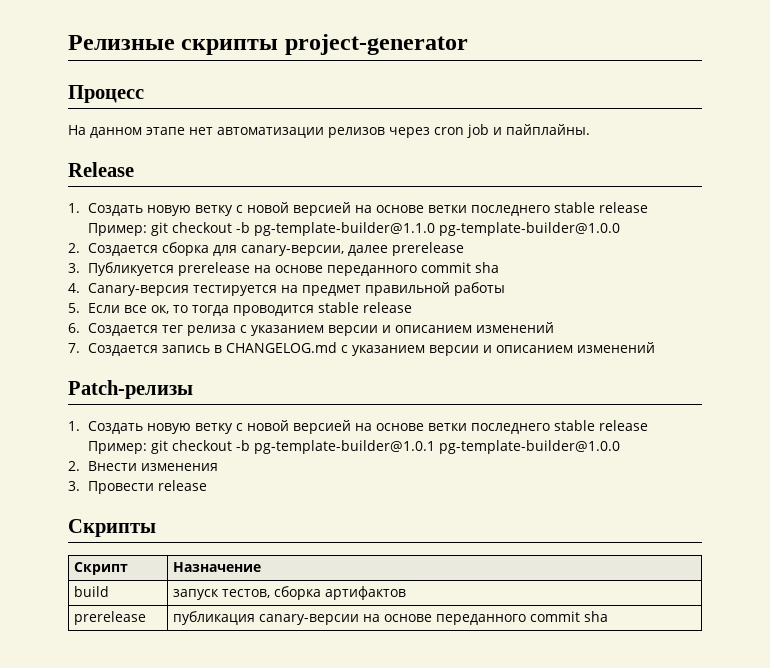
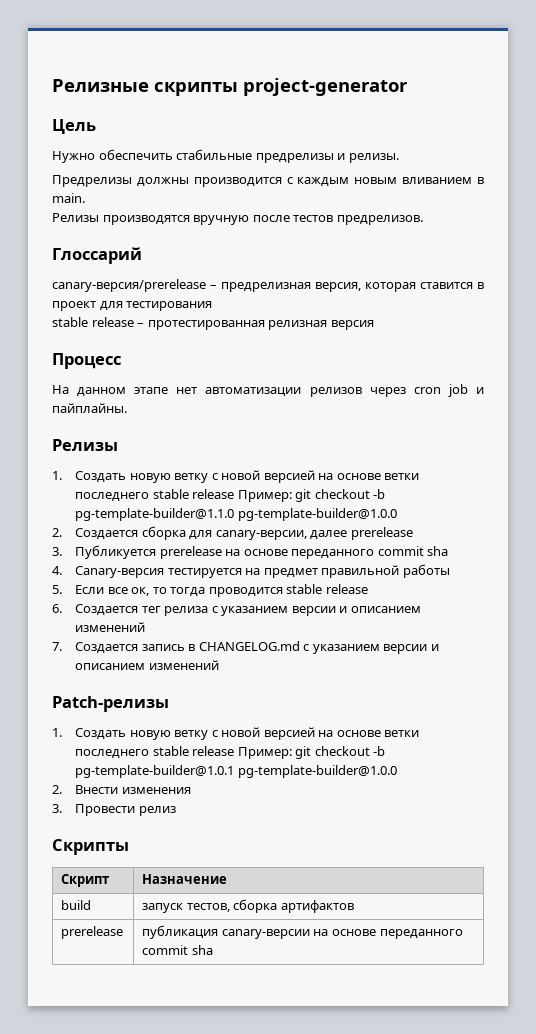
(468, 44) none -> [52,119,96,134] [52,149,399,163] [52,175,484,187] [52,193,85,203] [52,213,423,225] [52,247,142,264] [52,279,484,292] [52,301,213,311] [52,317,374,330] // Цель // Нужно обеспечить стабильные предрелизы и релизы. // Предрелизы должны производится с каждым новым вливанием в main. // Релизы производятся вручную после тестов предрелизов. // Глоссарий // canary-версия/prerelease – предрелизная версия, которая ставится в проект для тестирования // stable release – протестированная релизная версия
[68,162,134,177] Release -> [52,439,118,451] Релизы
[158,480,208,491] release -> [138,806,176,816] релиз

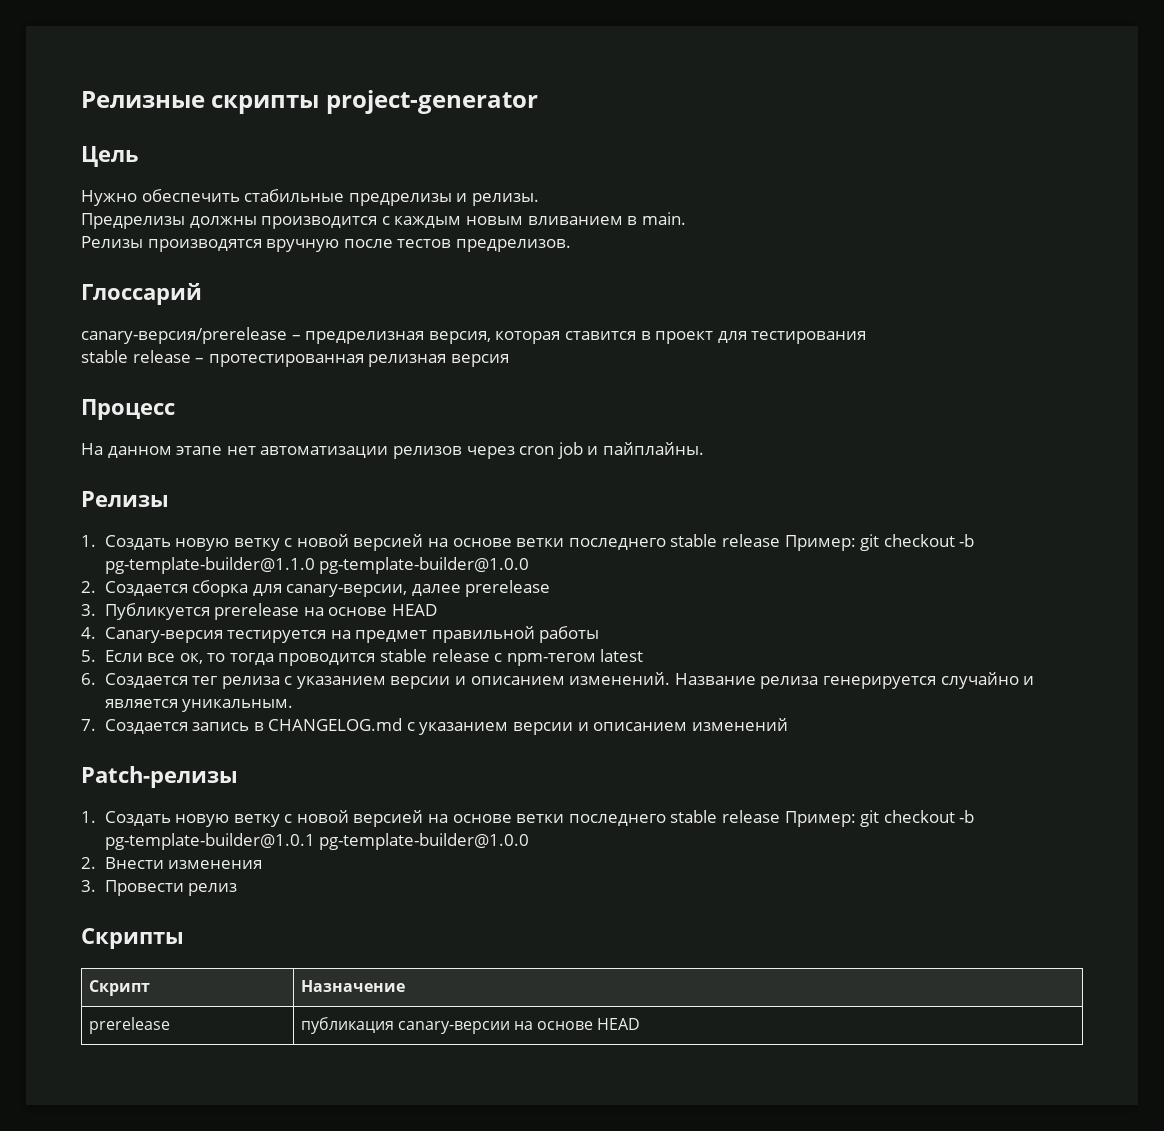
[291,546,449,559] переданного commit sha -> [391,604,437,616] HEAD
(368, 589) none -> [494,649,644,666] с npm-тегом latest
[75,622,146,632] изменений -> [569,672,1035,689] [104,699,294,712] изменений. Название релиза генерируется случайно и является уникальным.
[61,900,92,910] [142,899,354,913] // build | запуск тестов, сборка артифактов -> (405, 986) none
[379,929,463,939] [142,945,213,955] переданного commit sha -> [597,1018,641,1030] HEAD

